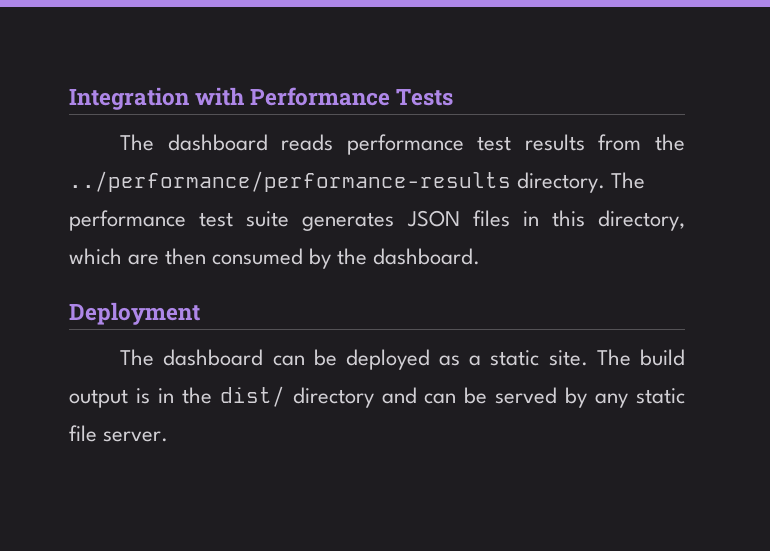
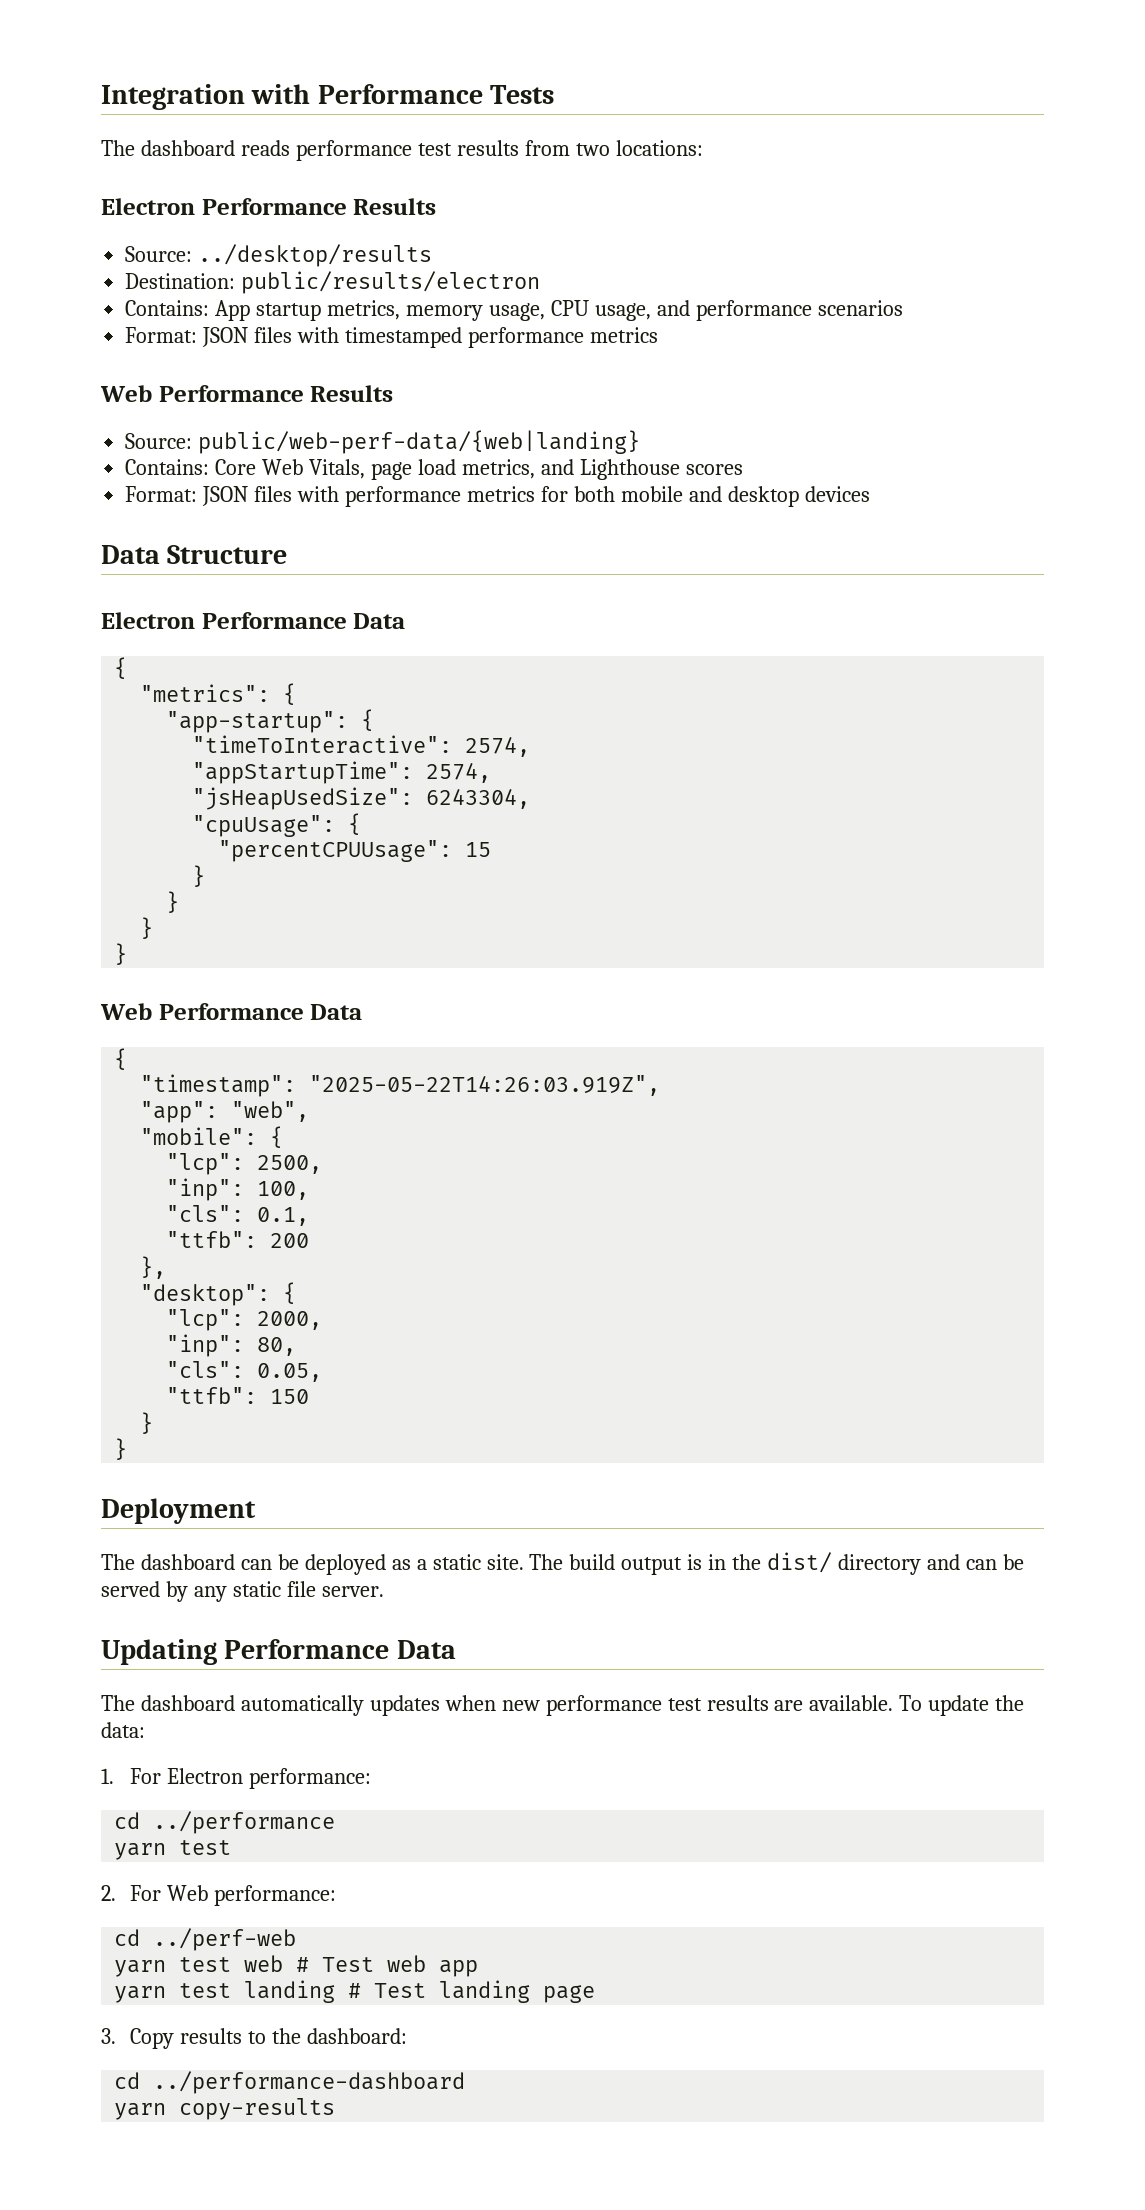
[655,134,685,151] [69,171,646,193] [69,210,685,231] [69,248,481,269] the ../performance/performance-results directory. The performance test suite generates JSON files in this directory, which are then consumed by the dashboard. -> [575,140,703,156] [101,198,437,215] [125,244,433,267] [125,271,541,294] [125,300,903,321] [125,327,658,348] [100,385,394,402] [125,430,641,454] [125,459,743,480] [125,486,870,507] [101,545,288,564] [101,612,406,629] [114,657,128,679] [140,683,297,705] [166,709,375,733] [192,735,531,757] [192,761,492,784] [192,787,531,810] [192,813,362,837] [218,840,492,862] [192,865,206,887] [166,891,180,913] [140,917,154,939] [114,943,128,965] [100,1003,363,1020] [114,1048,128,1070] [140,1074,661,1097] [140,1101,310,1123] [140,1126,284,1148] [166,1153,323,1175] [166,1178,310,1201] [166,1205,310,1226] [166,1231,310,1248] [140,1256,167,1279] [140,1282,297,1306] [166,1309,323,1331] [166,1334,297,1357] [166,1361,323,1382] [166,1387,310,1404] [140,1412,154,1434] [114,1438,128,1460] two locations: // Electron Performance Results // Source: ../desktop/results // Destination: public/results/electron // Contains: App startup metrics, memory usage, CPU usage, and performance scenarios // Format: JSON files with timestamped performance metrics // Web Performance Results // Source: public/web-perf-data/{web|landing} // Contains: Core Web Vitals, page load metrics, and Lighthouse scores // Format: JSON files with performance metrics for both mobile and desktop devices // Data Structure // Electron Performance Data // { // "metrics": { // "app-startup": { // "timeToInteractive": 2574, // "appStartupTime": 2574, // "jsHeapUsedSize": 6243304, // "cpuUsage": { // "percentCPUUsage": 15 // } // } // } // } // Web Performance Data // { // "timestamp": "2025-05-22T14:26:03.919Z", // "app": "web", // "mobile": { // "lcp": 2500, // "inp": 100, // "cls": 0.1, // "ttfb": 200 // }, // "desktop": { // "lcp": 2000, // "inp": 80, // "cls": 0.05, // "ttfb": 150 // } // }
(169, 436) none -> [101,1639,456,1665] [101,1695,1025,1716] [101,1722,145,1738] [101,1768,371,1789] [114,1811,336,1834] [114,1840,232,1860] [101,1885,336,1906] [114,1928,297,1951] [114,1955,479,1977] [114,1980,596,2003] [101,2028,407,2049] [114,2071,466,2094] [114,2098,336,2120] // Updating Performance Data // The dashboard automatically updates when new performance test results are available. To update the data: // 1. For Electron performance: // cd ../performance // yarn test // 2. For Web performance: // cd ../perf-web // yarn test web # Test web app // yarn test landing # Test landing page // 3. Copy results to the dashboard: // cd ../performance-dashboard // yarn copy-results

